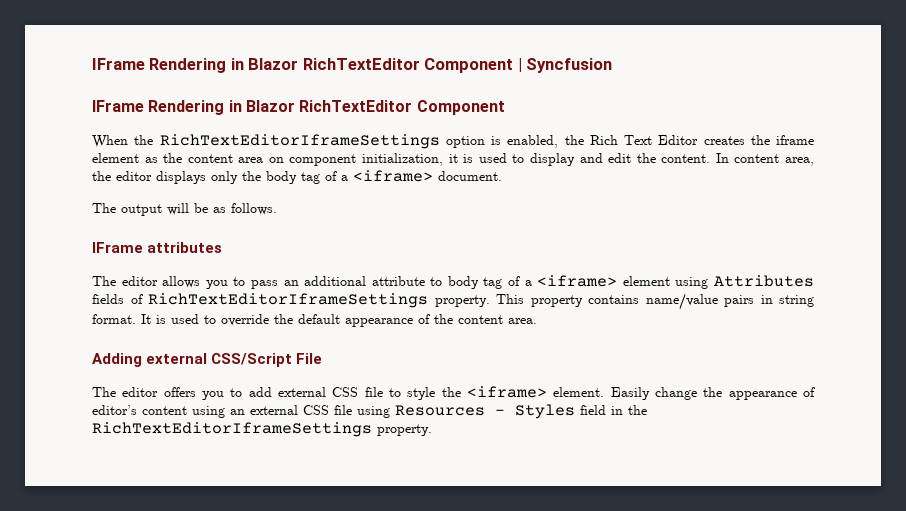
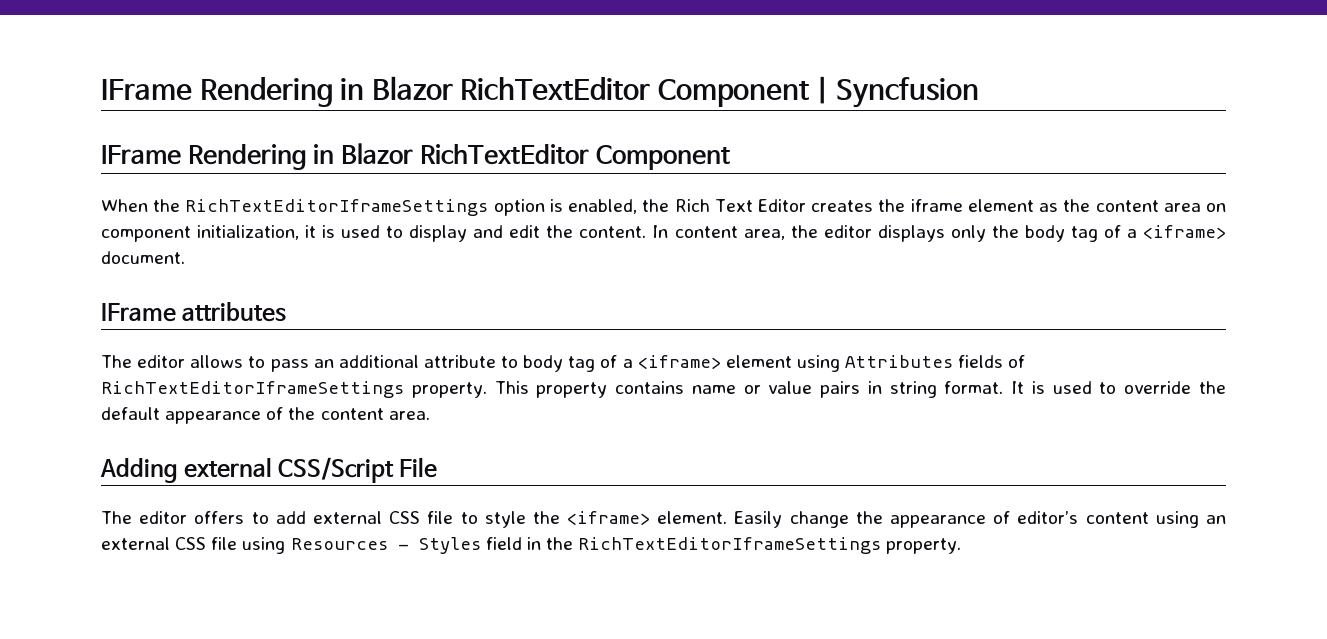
[92,203,277,216] // The output will be as follows. -> (185, 257) none
[205,280,228,289] you -> (244, 361) none
[645,293,718,310] name/value -> [691,381,813,394] name or value
[202,391,224,400] you -> (245, 517) none

